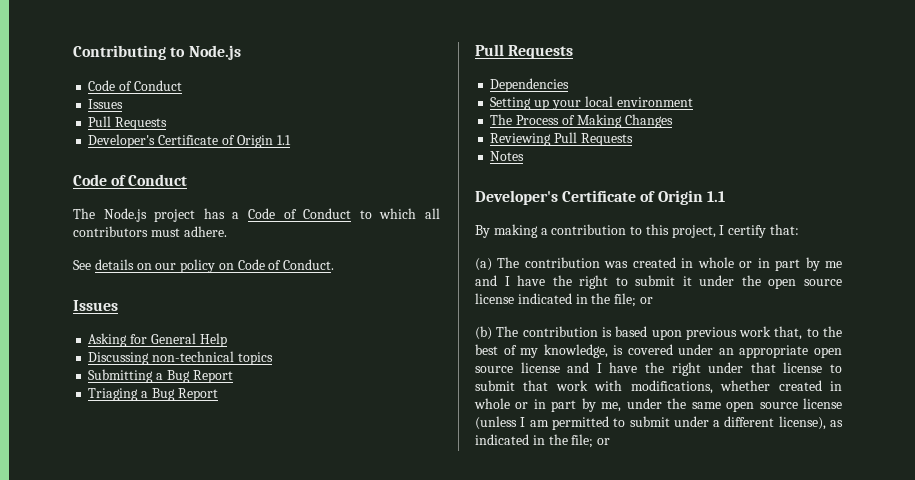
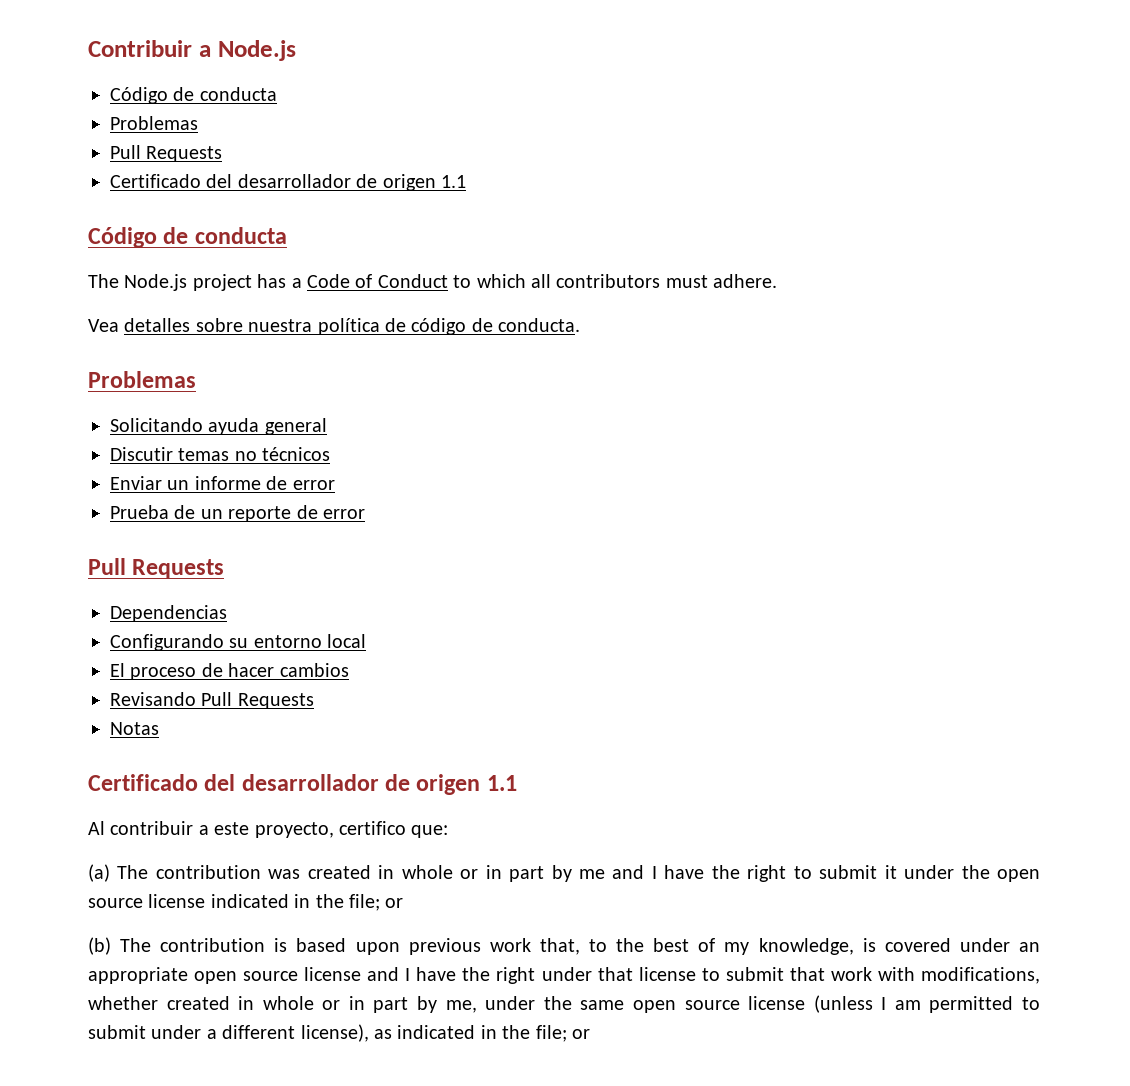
[73,45,186,60] Contributing to -> [88,40,211,57] Contribuir a
[88,80,182,91] [88,99,124,109] [88,116,168,130] [88,134,291,148] [73,174,188,186] Code of Conduct // Issues // Pull Requests // Developer's Certificate of Origin 1.1 // Code of Conduct -> [110,87,277,104] [110,116,198,130] [110,145,223,162] [110,174,466,191] [88,227,287,248] Código de conducta // Problemas // Pull Requests // Certificado del desarrollador de origen 1.1 // Código de conducta
[73,259,335,273] [73,300,118,311] [88,333,227,347] [88,351,273,365] [88,369,233,383] [88,388,218,401] [475,44,574,59] [490,78,570,92] [490,96,693,110] [490,114,673,128] [490,132,633,146] [490,151,525,161] [475,190,725,205] [475,224,800,238] See details on our policy on Code of Conduct. // Issues // Asking for General Help // Discussing non-technical topics // Submitting a Bug Report // Triaging a Bug Report // Pull Requests // Dependencies // Setting up your local environment // The Process of Making Changes // Reviewing Pull Requests // Notes // Developer's Certificate of Origin 1.1 // By making a contribution to this project, I certify that: -> [88,318,581,335] [88,371,196,388] [110,418,327,435] [110,447,331,461] [110,476,335,490] [110,505,365,522] [88,558,225,579] [110,605,227,622] [110,634,367,651] [110,663,349,680] [110,692,314,709] [110,722,159,735] [88,774,517,795] [88,821,449,838] Vea detalles sobre nuestra política de código de conducta. // Problemas // Solicitando ayuda general // Discutir temas no técnicos // Enviar un informe de error // Prueba de un reporte de error // Pull Requests // Dependencias // Configurando su entorno local // El proceso de hacer cambios // Revisando Pull Requests // Notas // Certificado del desarrollador de origen 1.1 // Al contribuir a este proyecto, certifico que:

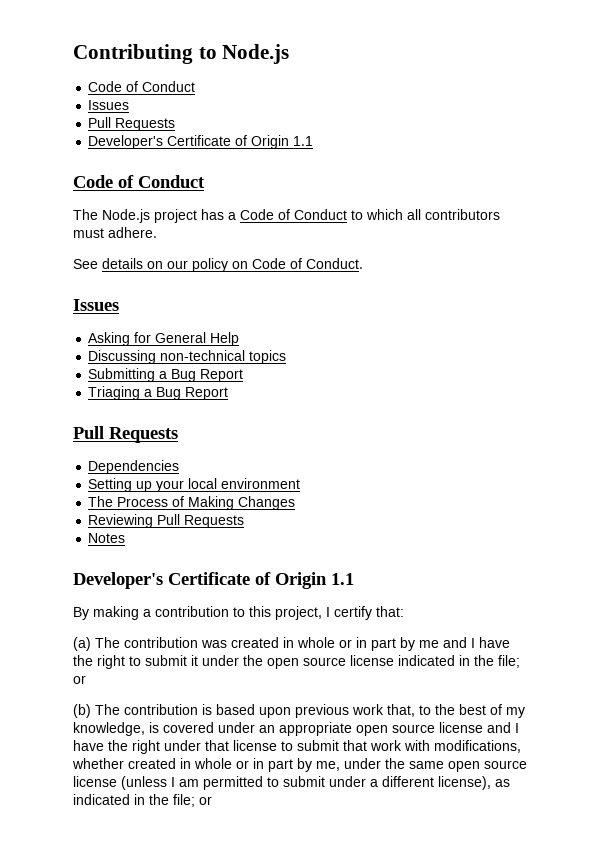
[88,40,211,57] Contribuir a -> [73,44,217,64] Contributing to
[110,87,277,104] [110,116,198,130] [110,145,223,162] [110,174,466,191] [88,227,287,248] Código de conducta // Problemas // Pull Requests // Certificado del desarrollador de origen 1.1 // Código de conducta -> [88,81,196,92] [88,100,130,110] [88,117,176,131] [88,135,314,149] [73,175,205,188] Code of Conduct // Issues // Pull Requests // Developer's Certificate of Origin 1.1 // Code of Conduct
[88,318,581,335] [88,371,196,388] [110,418,327,435] [110,447,331,461] [110,476,335,490] [110,505,365,522] [88,558,225,579] [110,605,227,622] [110,634,367,651] [110,663,349,680] [110,692,314,709] [110,722,159,735] [88,774,517,795] [88,821,449,838] Vea detalles sobre nuestra política de código de conducta. // Problemas // Solicitando ayuda general // Discutir temas no técnicos // Enviar un informe de error // Prueba de un reporte de error // Pull Requests // Dependencias // Configurando su entorno local // El proceso de hacer cambios // Revisando Pull Requests // Notas // Certificado del desarrollador de origen 1.1 // Al contribuir a este proyecto, certifico que: -> [73,258,363,272] [73,299,119,311] [88,332,240,346] [88,350,287,364] [88,368,244,382] [88,386,229,400] [73,426,178,443] [88,460,180,474] [88,478,301,492] [88,496,296,510] [88,514,245,528] [88,533,126,543] [73,572,354,589] [73,606,404,620] See details on our policy on Code of Conduct. // Issues // Asking for General Help // Discussing non-technical topics // Submitting a Bug Report // Triaging a Bug Report // Pull Requests // Dependencies // Setting up your local environment // The Process of Making Changes // Reviewing Pull Requests // Notes // Developer's Certificate of Origin 1.1 // By making a contribution to this project, I certify that:

